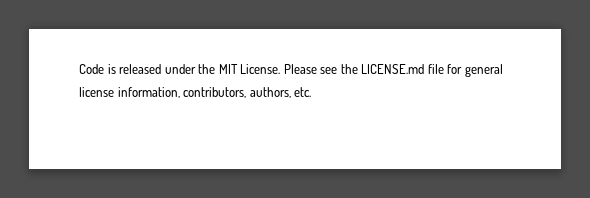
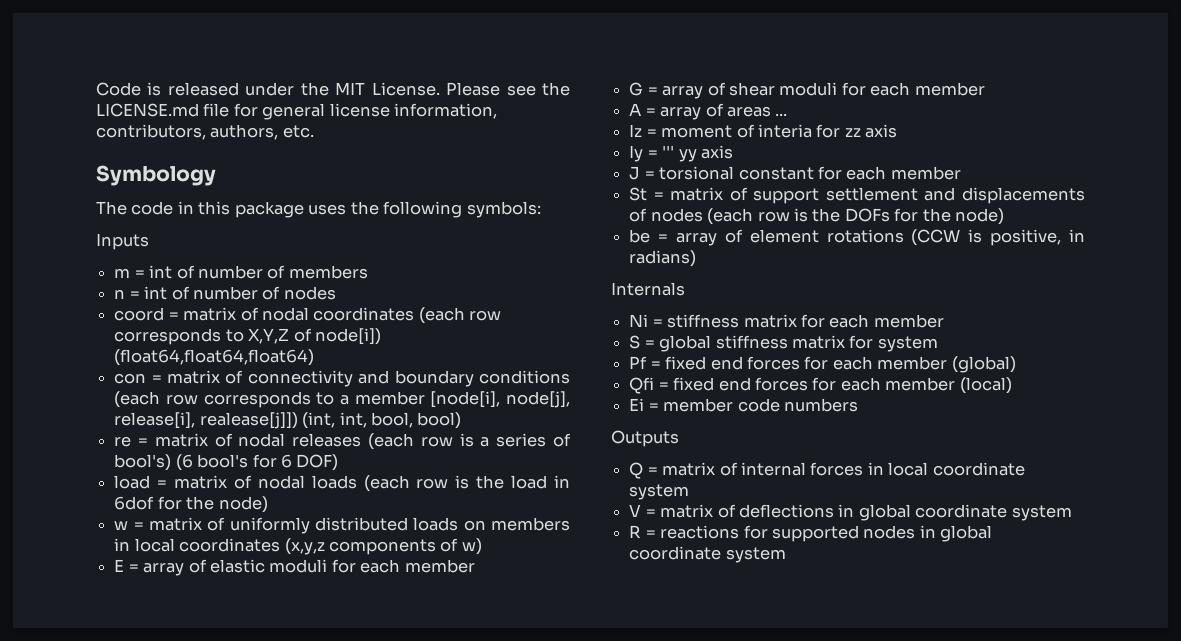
(312, 92) none -> [96,165,216,186] [96,201,541,218] [96,233,149,250] [114,265,368,279] [114,286,336,300] [114,307,502,324] [114,328,381,345] [114,349,315,366] [114,370,570,387] [114,391,570,408] [114,412,462,429] [114,433,571,450] [114,454,339,471] [114,475,570,492] [114,496,268,513] [114,517,570,534] [114,538,482,555] [114,559,475,576] [629,82,985,99] [629,103,788,120] [629,124,898,138] [629,145,733,162] [629,166,961,180] [629,187,1085,204] [629,208,1005,225] [629,229,1085,246] [629,250,697,267] [611,282,685,296] [629,314,944,328] [629,335,938,352] [629,356,1016,373] [629,377,1012,394] [629,398,858,412] [611,430,679,447] [629,462,1025,479] [629,484,690,500] [629,504,1072,521] [629,525,993,542] [629,546,786,563] // Symbology // The code in this package uses the following symbols: // Inputs // m = int of number of members // n = int of number of nodes // coord = matrix of nodal coordinates (each row corresponds to X,Y,Z of node[i]) (float64,float64,float64) // con = matrix of connectivity and boundary conditions (each row corresponds to a member [node[i], node[j], release[i], realease[j]]) (int, int, bool, bool) // re = matrix of nodal releases (each row is a series of bool's) (6 bool's for 6 DOF) // load = matrix of nodal loads (each row is the load in 6dof for the node) // w = matrix of uniformly distributed loads on members in local coordinates (x,y,z components of w) // E = array of elastic moduli for each member // G = array of shear moduli for each member // A = array of areas ... // Iz = moment of interia for zz axis // Iy = ''' yy axis // J = torsional constant for each member // St = matrix of support settlement and displacements of nodes (each row is the DOFs for the node) // be = array of element rotations (CCW is positive, in radians) // Internals // Ni = stiffness matrix for each member // S = global stiffness matrix for system // Pf = fixed end forces for each member (global) // Qfi = fixed end forces for each member (local) // Ei = member code numbers // Outputs // Q = matrix of internal forces in local coordinate system // V = matrix of deflections in global coordinate system // R = reactions for supported nodes in global coordinate system

